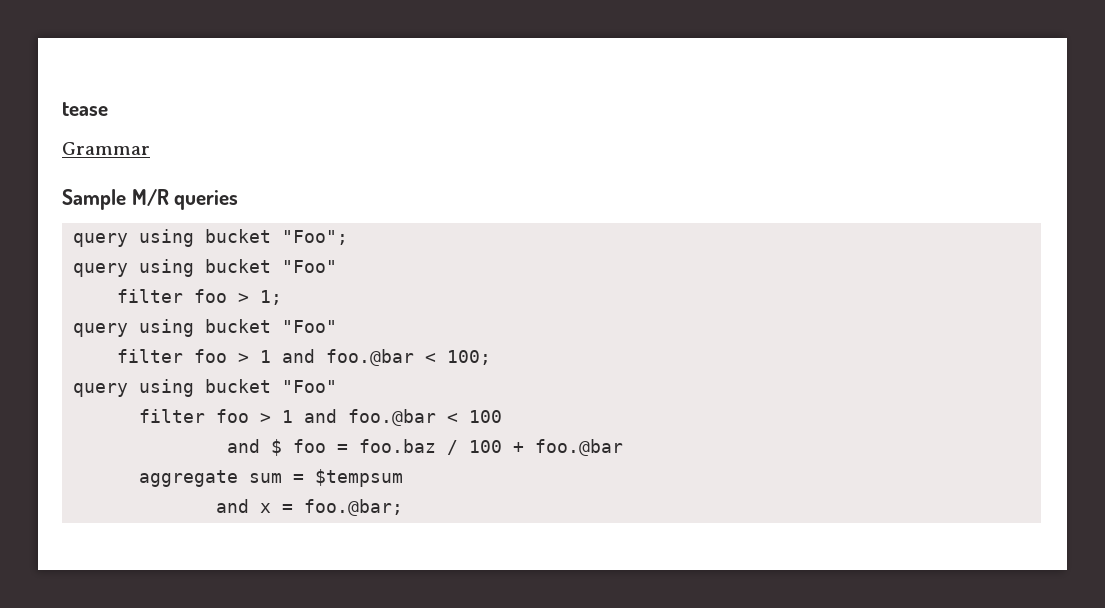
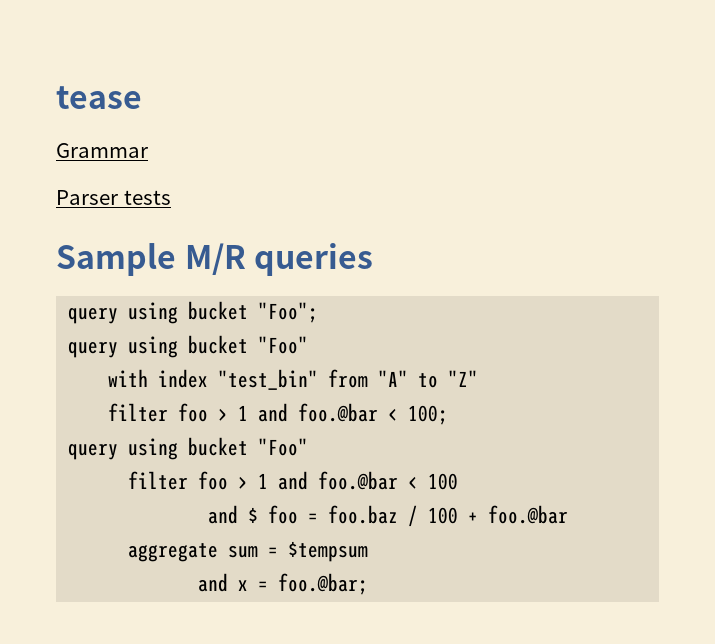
(150, 148) none -> [56,190,171,205] // Parser tests
[117,289,283,305] [73,319,338,337] filter foo > 1; // query using bucket "Foo" -> [108,369,479,390] with index "test_bin" from "A" to "Z"

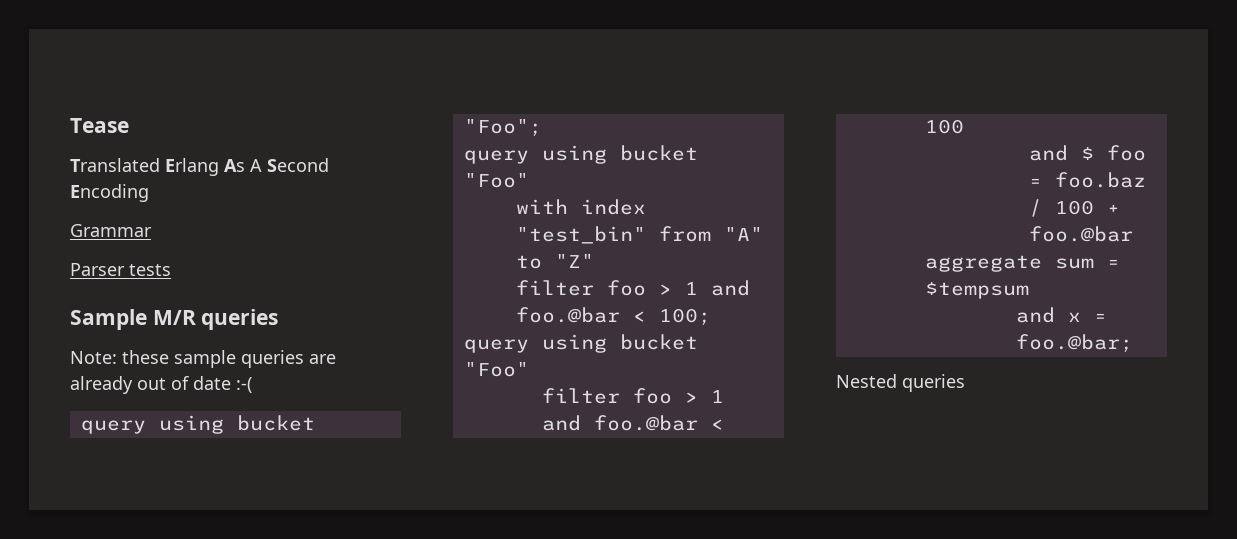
[56,86,142,109] tease -> [70,118,129,133] [70,158,329,176] [70,184,149,202] Tease // Translated Erlang As A Second Encoding
(374, 259) none -> [70,350,336,368] [70,376,252,394] // Note: these sample queries are already out of date :-(
(369, 584) none -> [836,374,965,392] // Nested queries

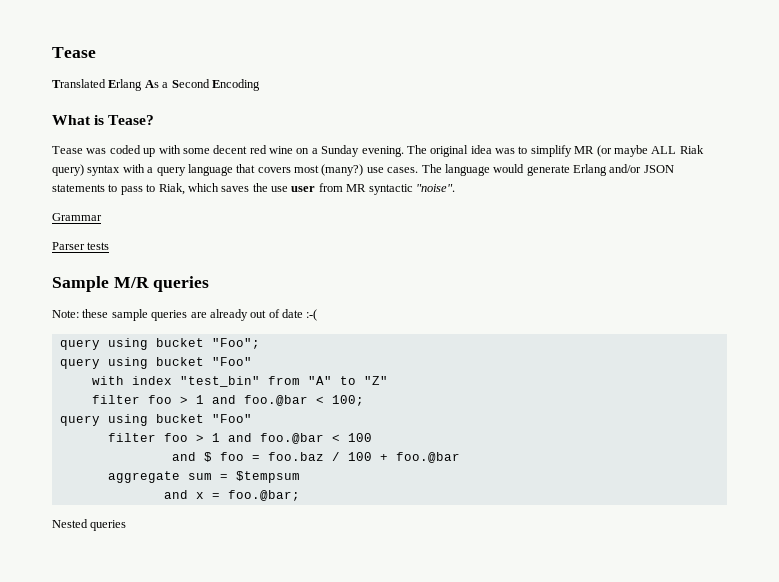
[250,159,262,172] A -> [162,82,169,88] a
(149, 193) none -> [52,115,155,125] [52,145,704,157] [52,164,674,176] [52,183,455,195] // What is Tease? // Tease was coded up with some decent red wine on a Sunday evening. The original idea was to simplify MR (or maybe ALL Riak query) syntax with a query language that covers most (many?) use cases. The language would generate Erlang and/or JSON statements to pass to Riak, which saves the use user from MR syntactic "noise".

